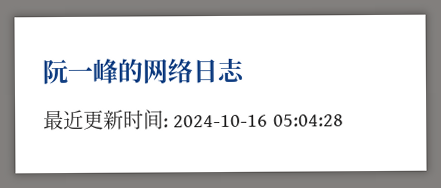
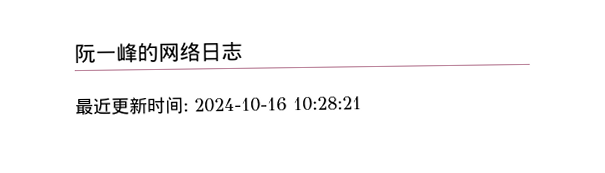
[272,114,344,127] 05:04:28 -> [293,96,362,112] 10:28:21

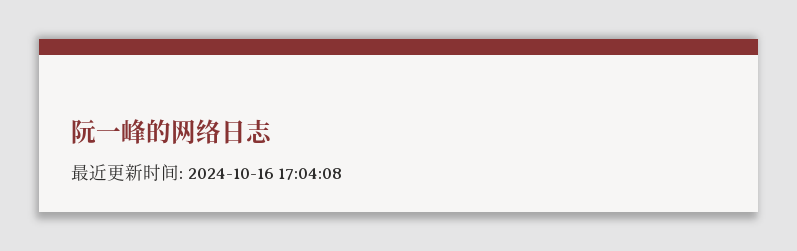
[293,96,362,112] 10:28:21 -> [278,168,343,180] 17:04:08

